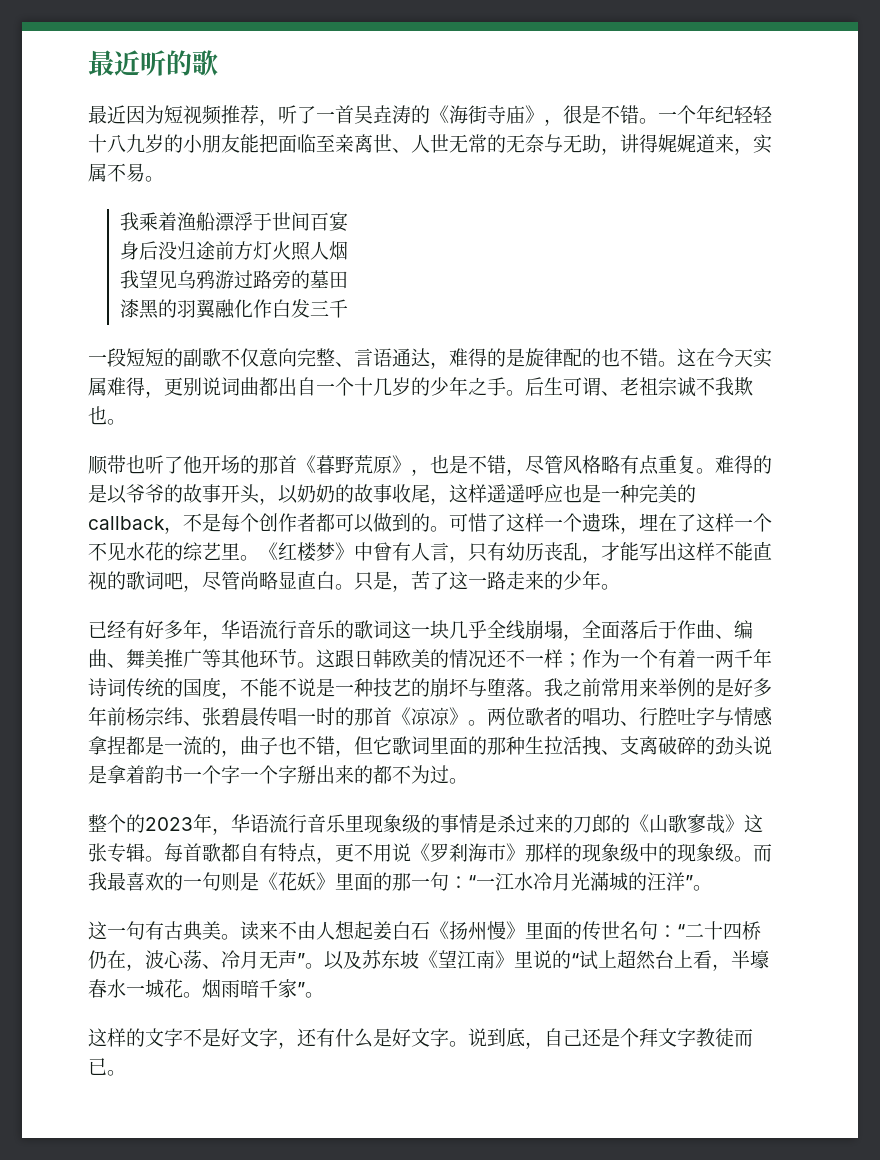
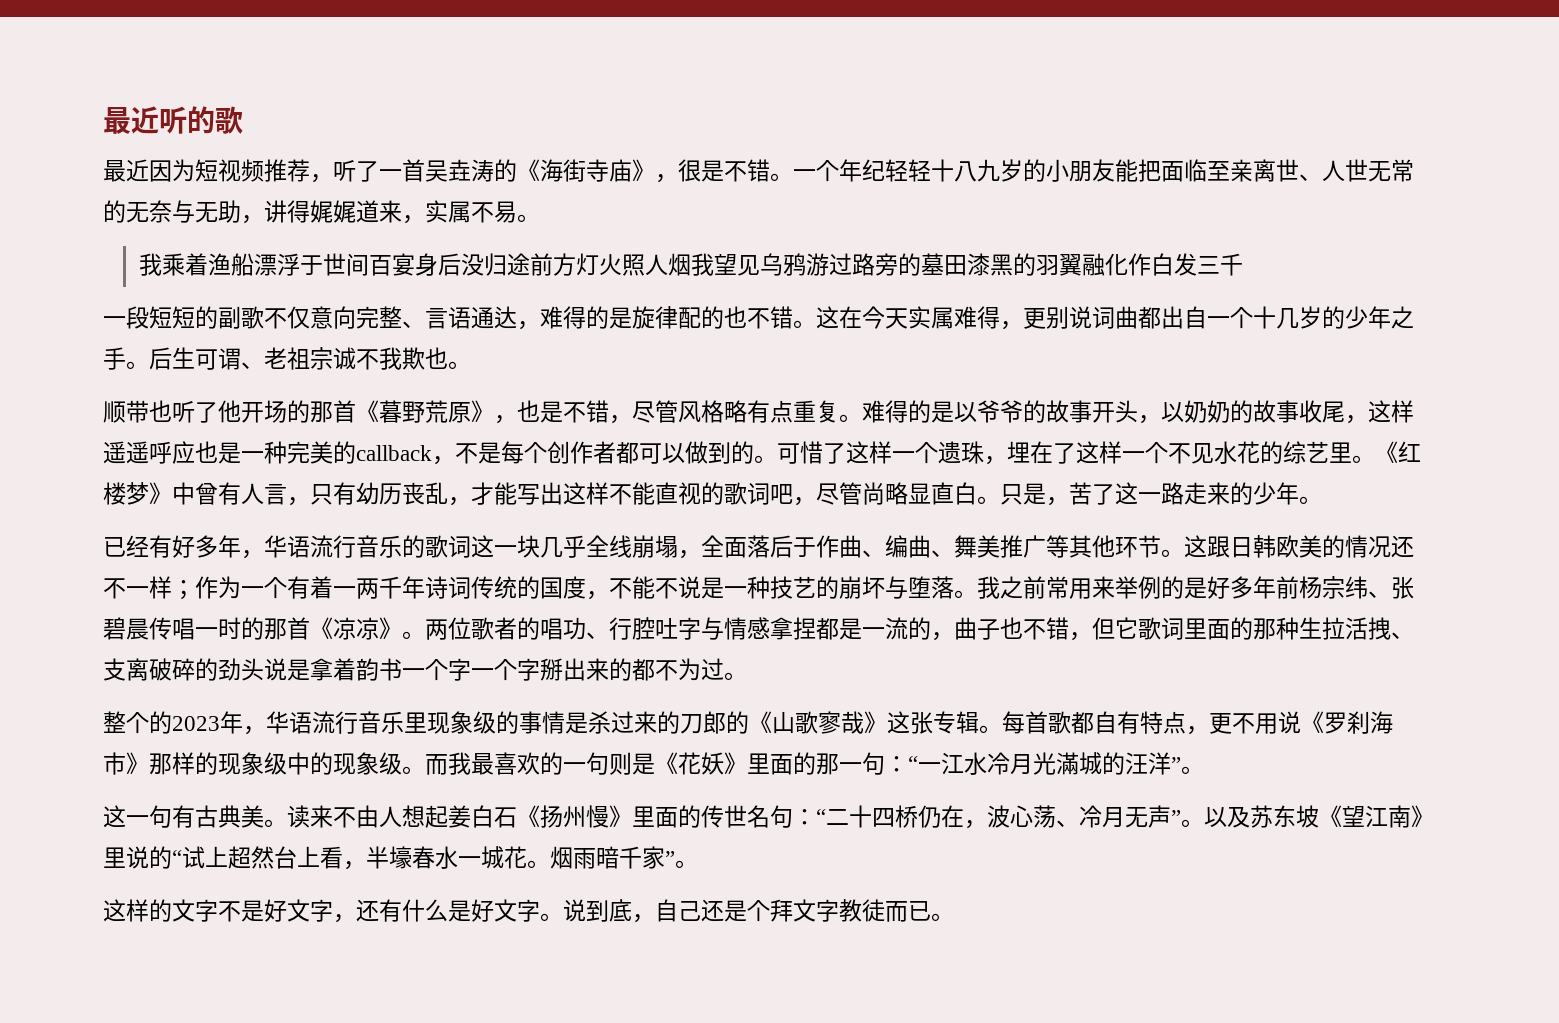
(348, 222) // -> (416, 264) none
(348, 250) // -> (692, 264) none
(348, 280) // -> (968, 265) none

